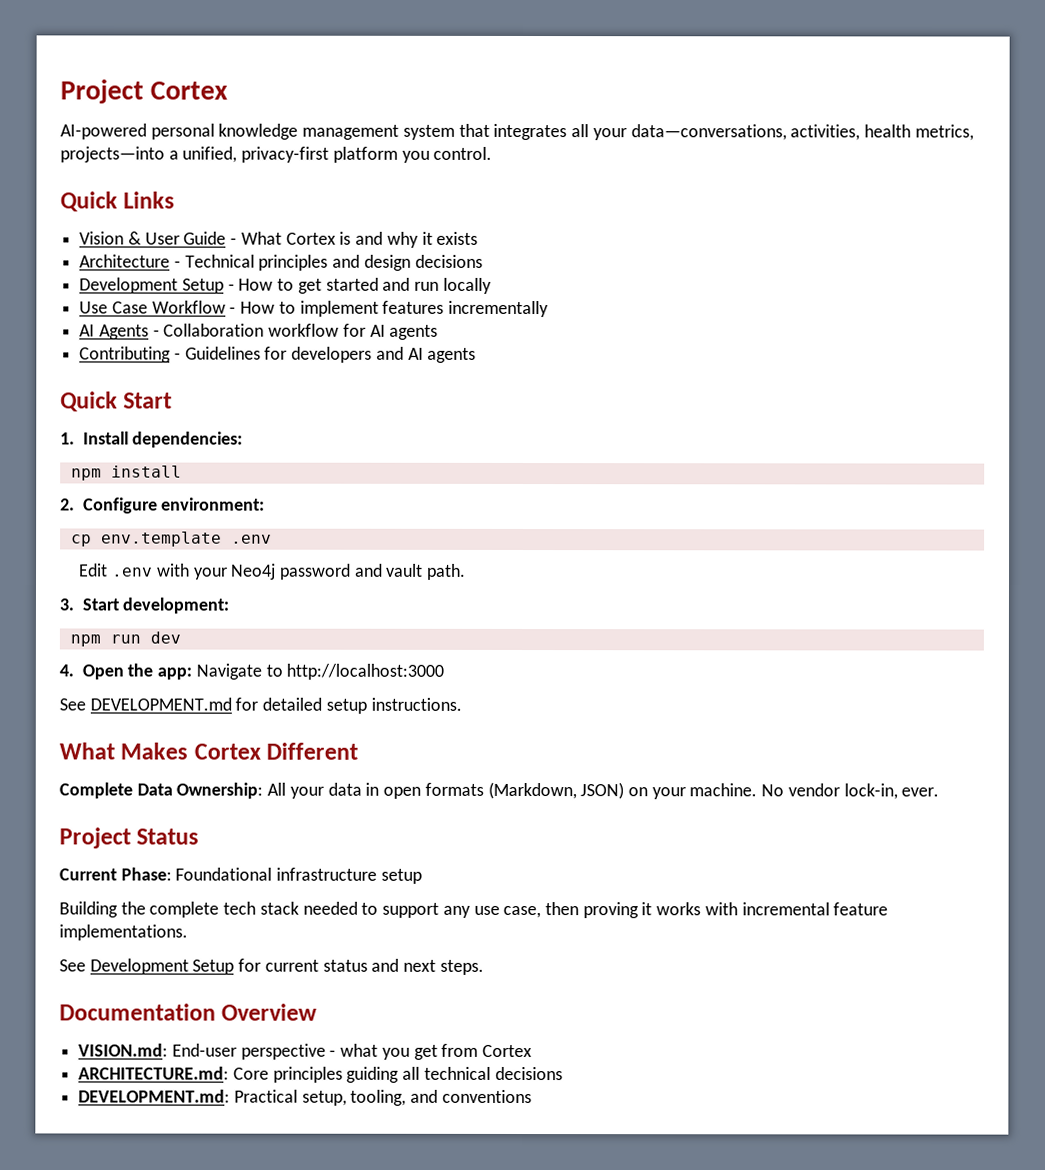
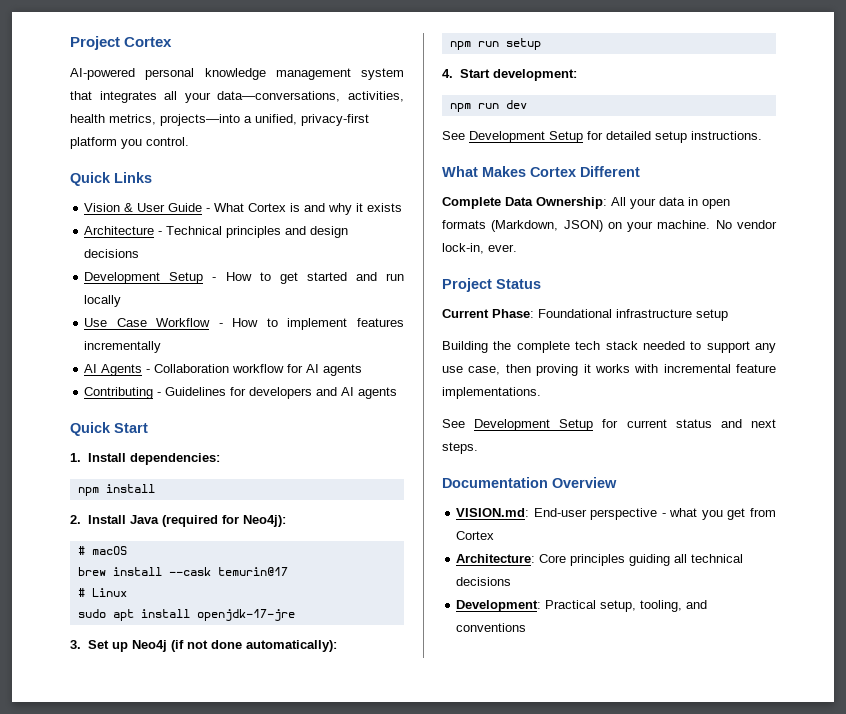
[82,497,266,514] [70,531,272,547] [79,563,467,580] [59,598,74,611] Configure environment: // cp env.template .env // Edit .env with your Neo4j password and vault path. // 3. -> [87,515,286,527] [77,546,127,555] [77,567,288,576] [77,588,127,597] [77,609,295,621] [70,640,337,652] [449,38,541,50] [442,69,453,78] Install Java (required for Neo4j): // # macOS // brew install --cask temurin@17 // # Linux // sudo apt install openjdk-17-jre // 3. Set up Neo4j (if not done automatically): // npm run setup // 4.
[59,663,445,680] [59,697,232,711] // 4. Open the app: Navigate to http://localhost:3000 // See DEVELOPMENT.md -> [442,131,583,143] // See Development Setup
[78,1066,230,1080] ARCHITECTURE.md: -> [456,554,536,563] Architecture:
[78,1089,231,1103] DEVELOPMENT.md: -> [456,600,542,612] Development:

